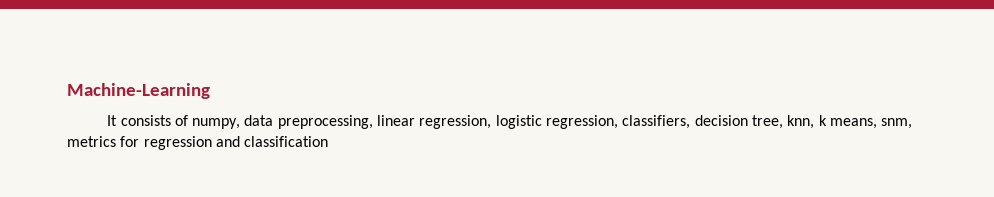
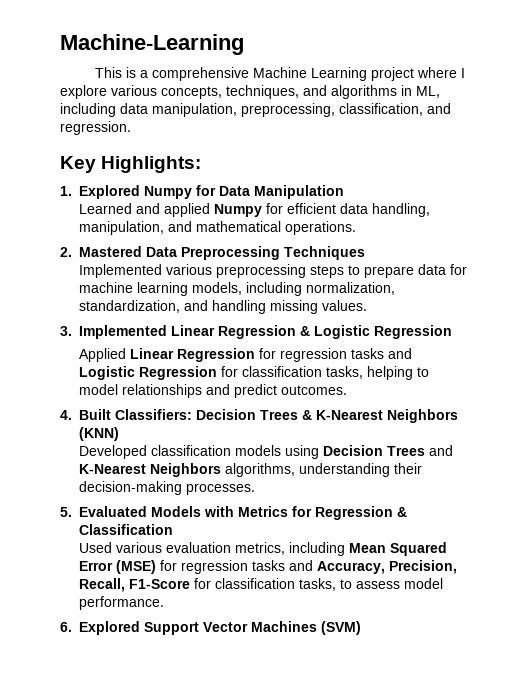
[107,115,913,129] [67,136,329,150] It consists of numpy, data preprocessing, linear regression, logistic regression, classifiers, decision tree, knn, k means, snm, metrics for regression and classification -> [94,67,465,81] [60,85,440,99] [60,103,451,117] [60,121,131,135] [60,156,202,173] [60,185,344,199] [78,203,430,217] [78,221,356,235] [60,246,365,260] [78,264,467,278] [78,282,395,296] [78,300,367,314] [60,325,452,339] [78,348,412,362] [78,366,429,380] [78,384,347,398] [60,409,458,423] [79,427,119,441] [78,445,453,459] [78,463,422,477] [78,481,255,495] [60,506,407,520] [79,524,173,535] [78,542,447,556] [78,560,457,574] [78,578,443,592] [78,596,164,610] [60,621,361,635] This is a comprehensive Machine Learning project where I explore various concepts, techniques, and algorithms in ML, including data manipulation, preprocessing, classification, and regression. // Key Highlights: // 1. Explored Numpy for Data Manipulation // Learned and applied Numpy for efficient data handling, manipulation, and mathematical operations. // 2. Mastered Data Preprocessing Techniques // Implemented various preprocessing steps to prepare data for machine learning models, including normalization, standardization, and handling missing values. // 3. Implemented Linear Regression & Logistic Regression // Applied Linear Regression for regression tasks and Logistic Regression for classification tasks, helping to model relationships and predict outcomes. // 4. Built Classifiers: Decision Trees & K-Nearest Neighbors (KNN) // Developed classification models using Decision Trees and K-Nearest Neighbors algorithms, understanding their decision-making processes. // 5. Evaluated Models with Metrics for Regression & Classification // Used various evaluation metrics, including Mean Squared Error (MSE) for regression tasks and Accuracy, Precision, Recall, F1-Score for classification tasks, to assess model performance. // 6. Explored Support Vector Machines (SVM)

